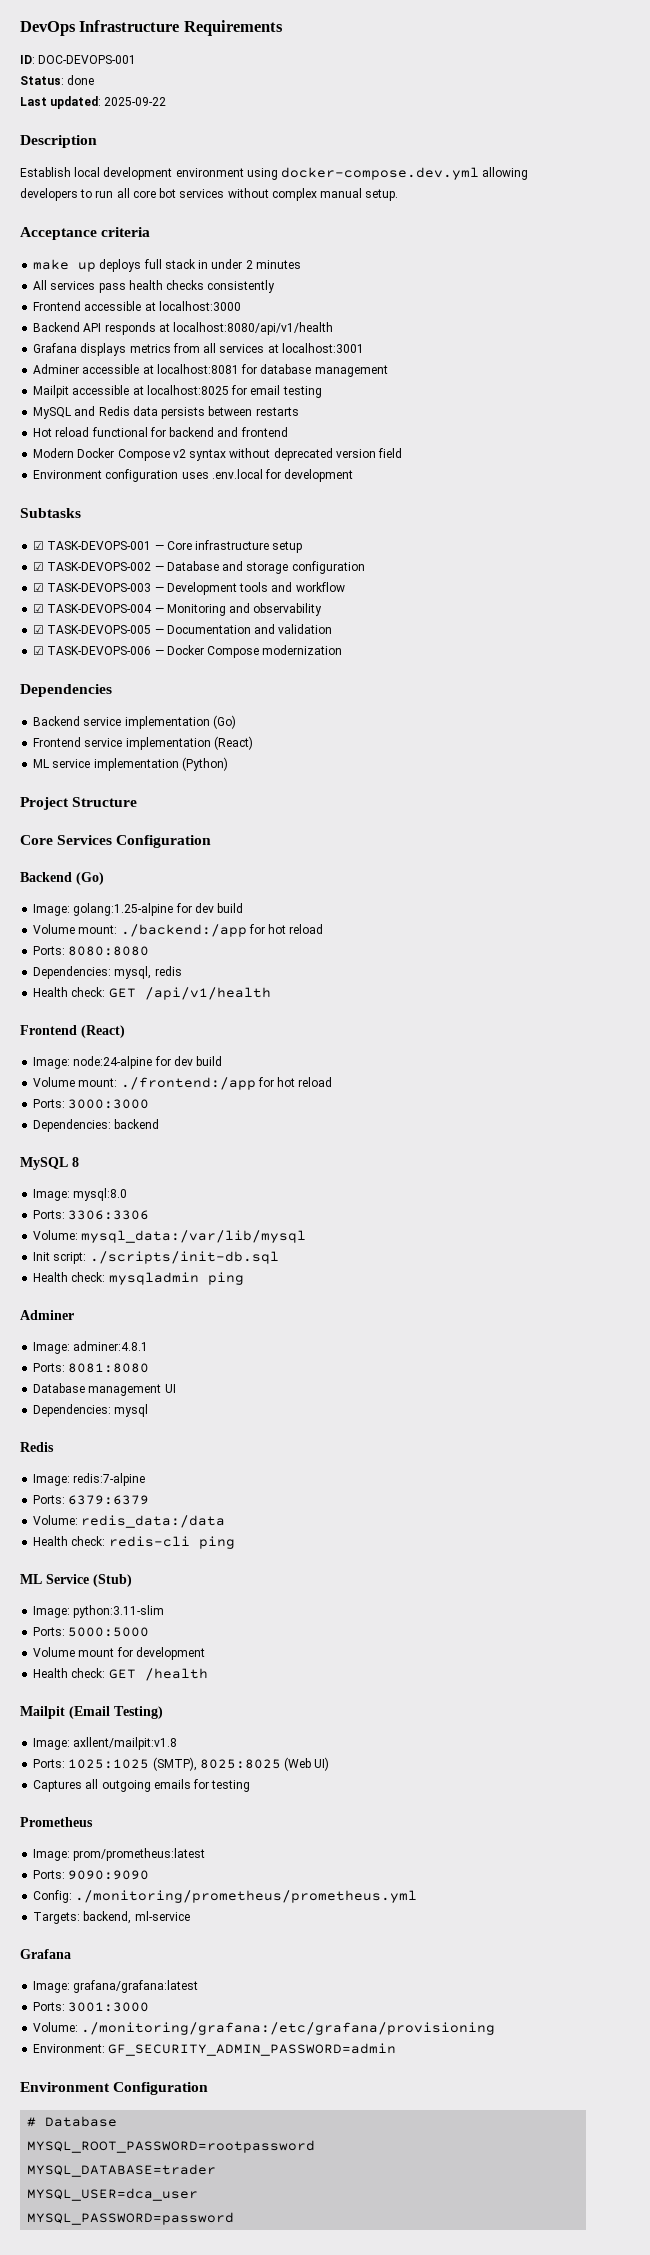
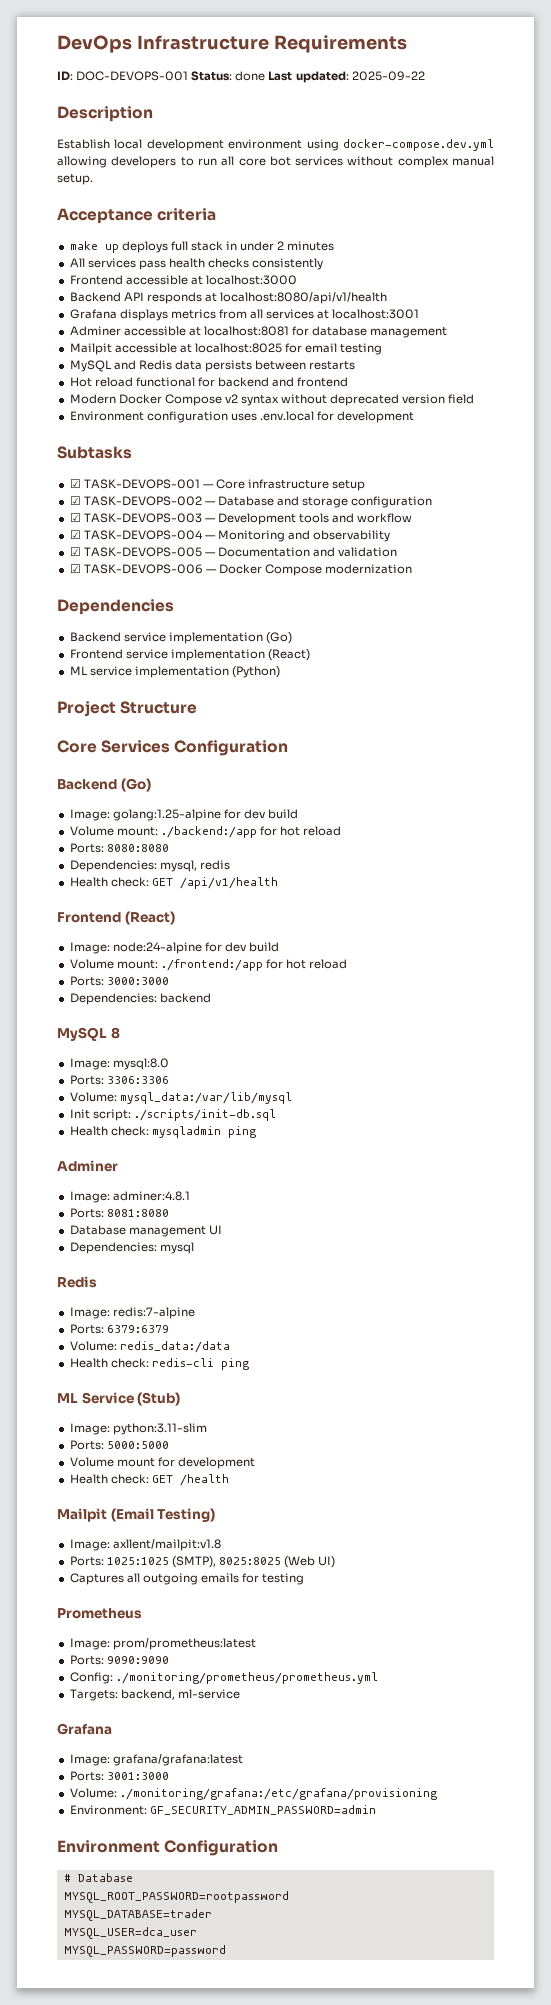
(137, 59) // -> (189, 76) none
(95, 80) // -> (266, 76) none

